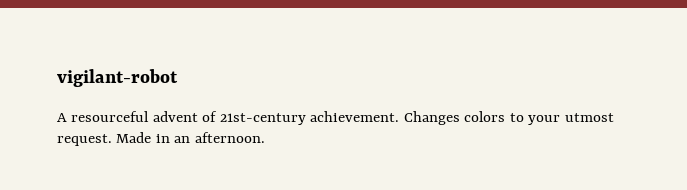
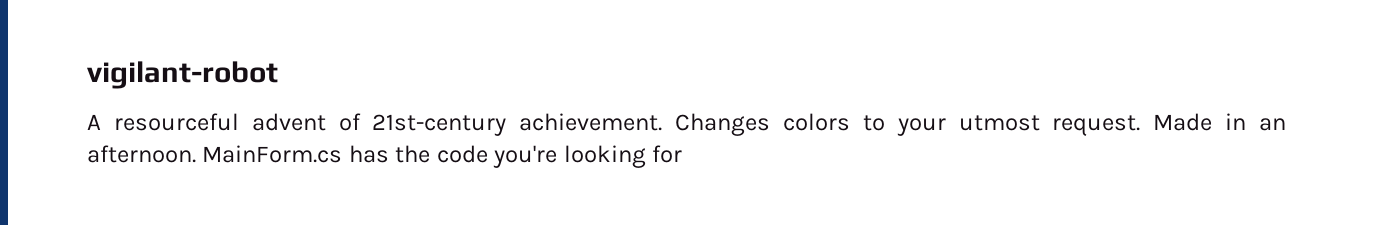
(265, 137) none -> [202,145,683,168] MainForm.cs has the code you're looking for

